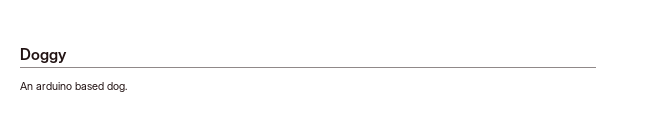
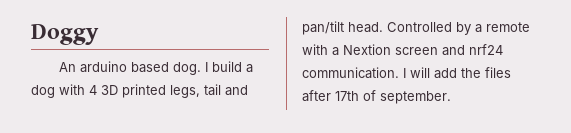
(127, 87) none -> [205,61,254,73] [31,84,248,98] [302,21,530,35] [302,44,503,56] [302,67,511,79] [302,90,451,104] I build a dog with 4 3D printed legs, tail and pan/tilt head. Controlled by a remote with a Nextion screen and nrf24 communication. I will add the files after 17th of september.

